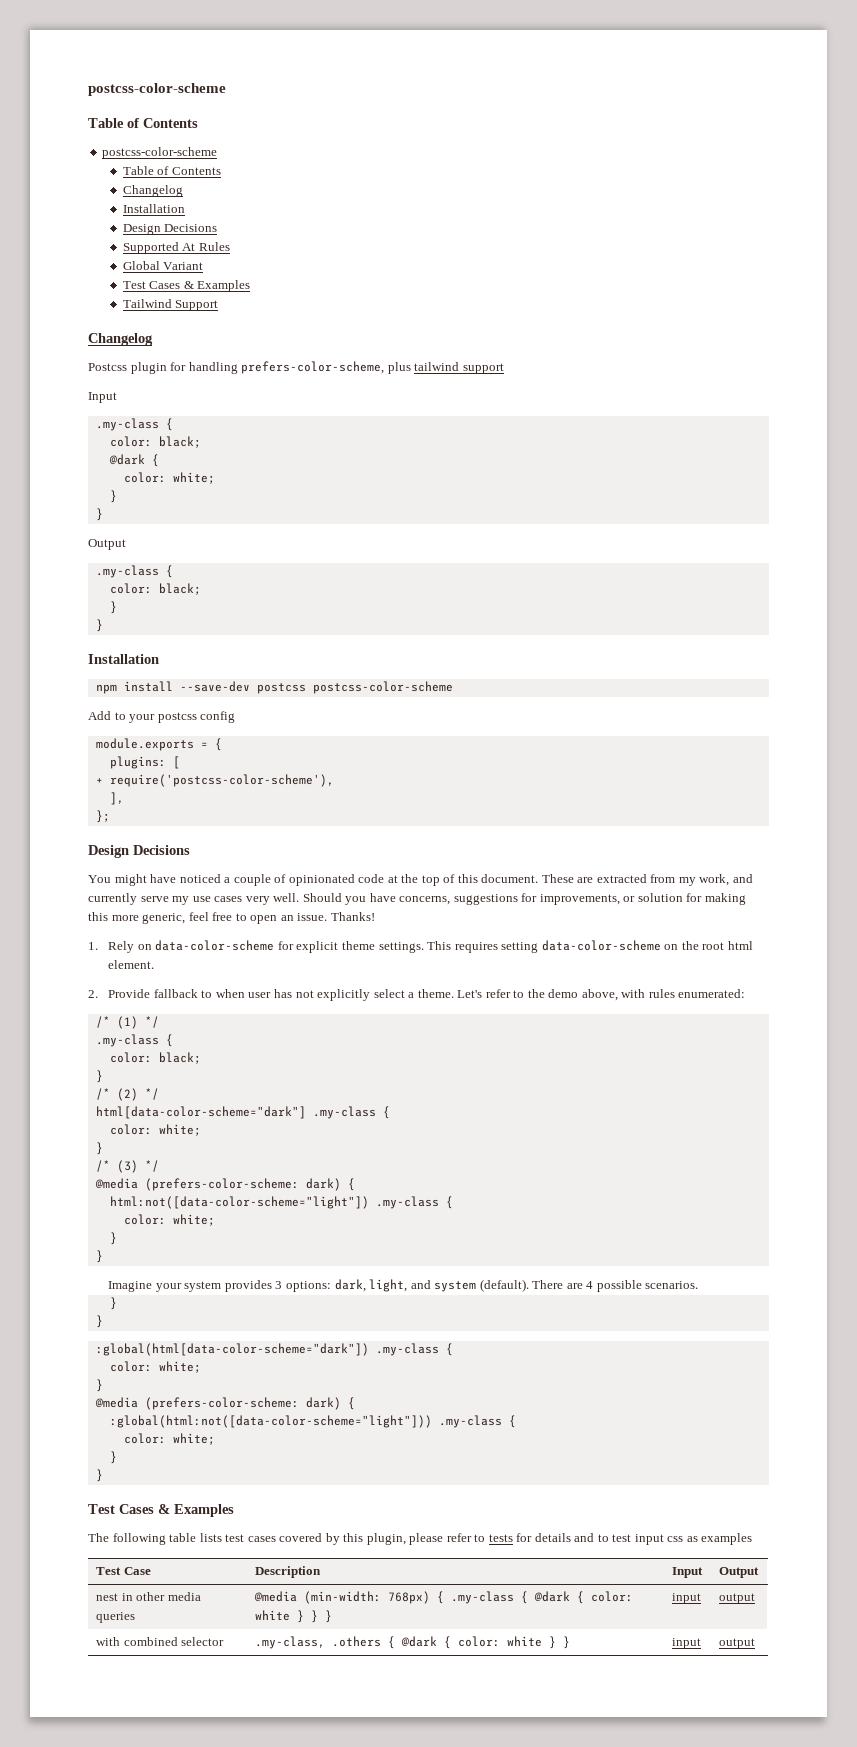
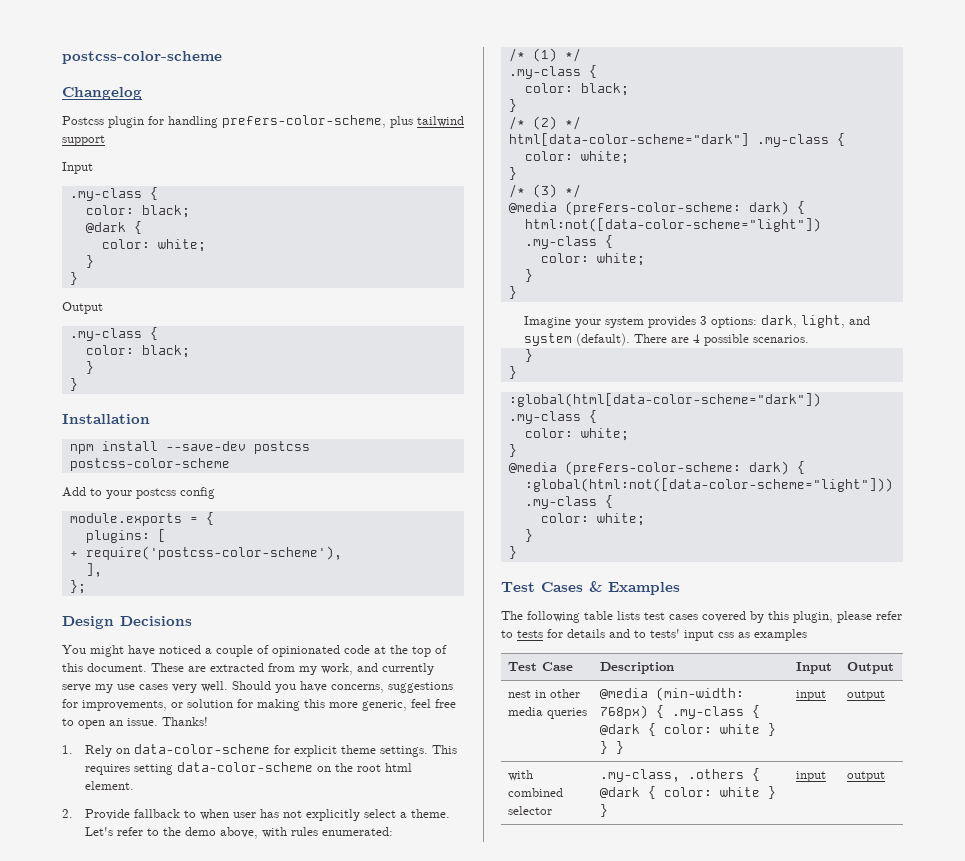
[88,83,226,96] [88,118,198,128] [102,147,218,159] [122,166,221,175] [122,185,183,197] [122,204,185,213] [122,224,218,235] [122,242,230,254] [122,261,204,270] [122,280,251,292] [122,299,219,311] postcss-color-scheme // Table of Contents // postcss-color-scheme // Table of Contents // Changelog // Installation // Design Decisions // Supported At Rules // Global Variant // Test Cases & Examples // Tailwind Support -> [62,51,222,64] postcss-color-scheme
[612,1534,632,1542] test -> [650,629,680,638] tests'

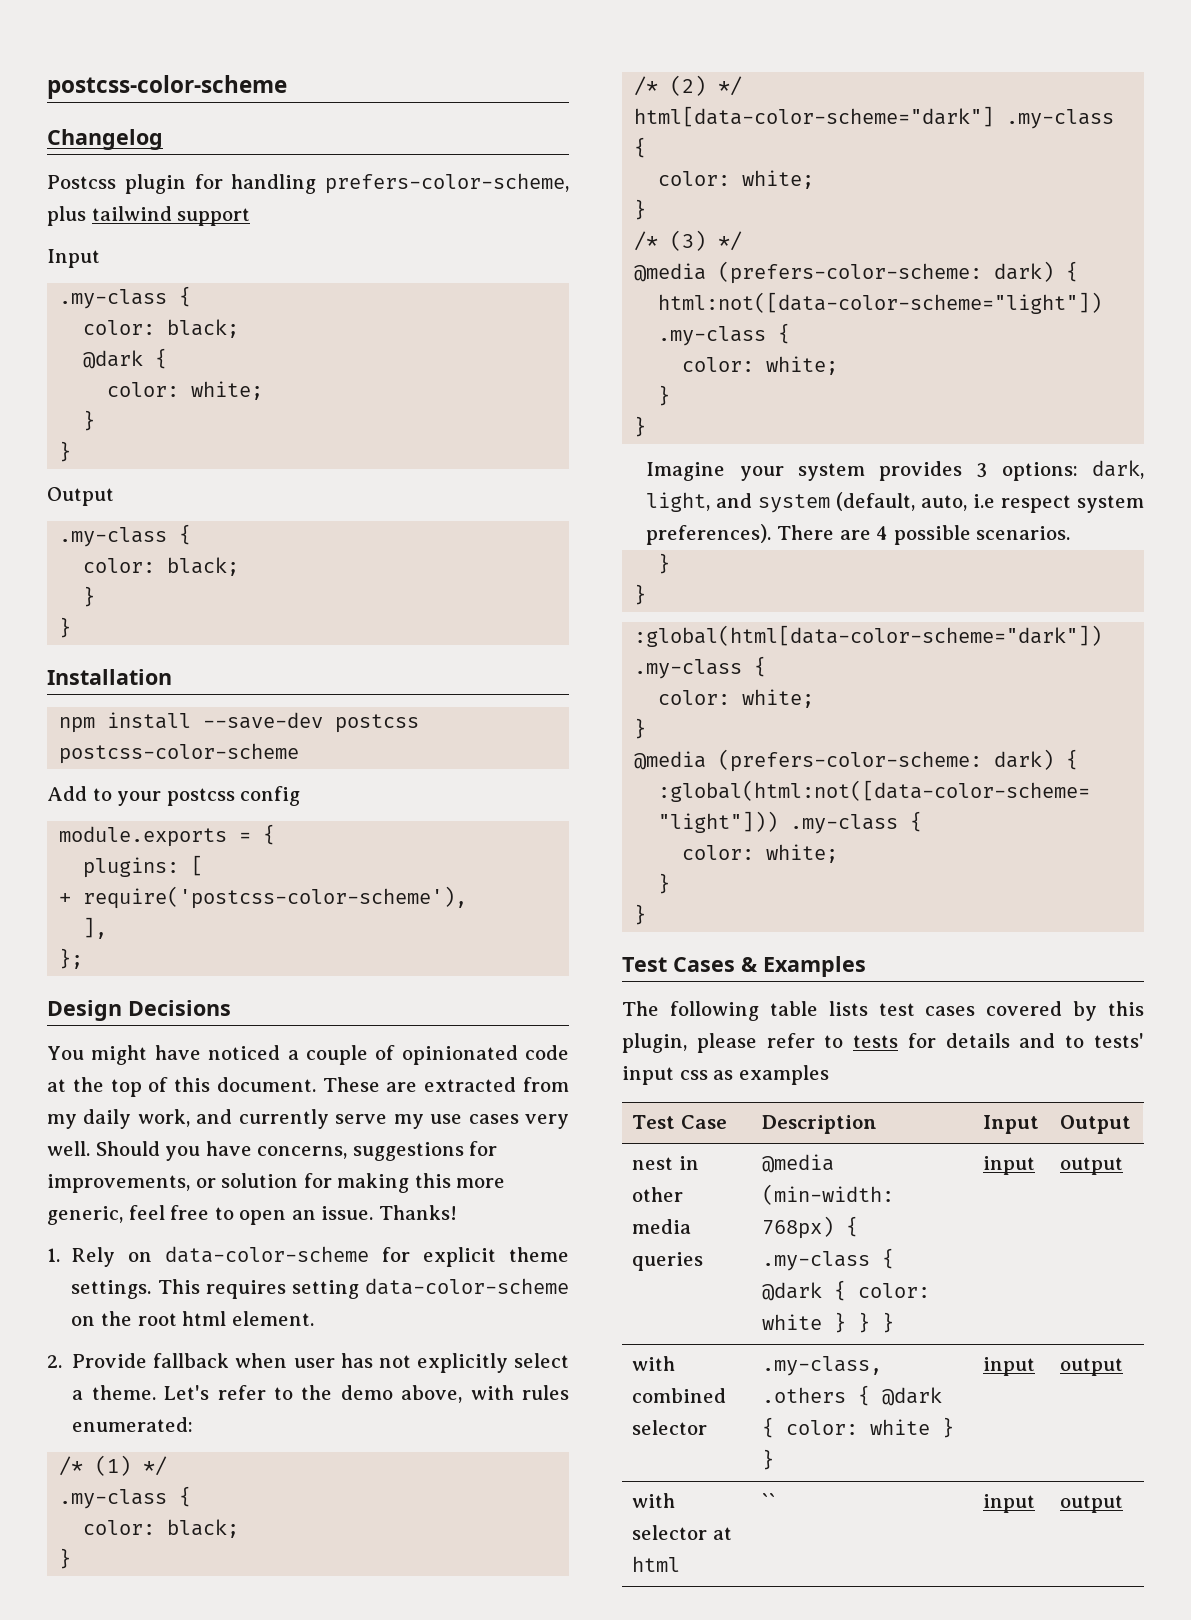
(317, 670) none -> [83,1109,132,1129] daily
[184,810,197,818] to -> (230, 1360) none
[576,333,631,346] (default). -> [836,492,1144,513] [646,524,772,545] (default, auto, i.e respect system preferences).
(885, 776) none -> [632,1493,676,1508] [632,1525,732,1540] [632,1556,681,1572] [762,1493,777,1508] [983,1494,1036,1513] [1060,1495,1124,1513] // with selector at html | `` | input | output

